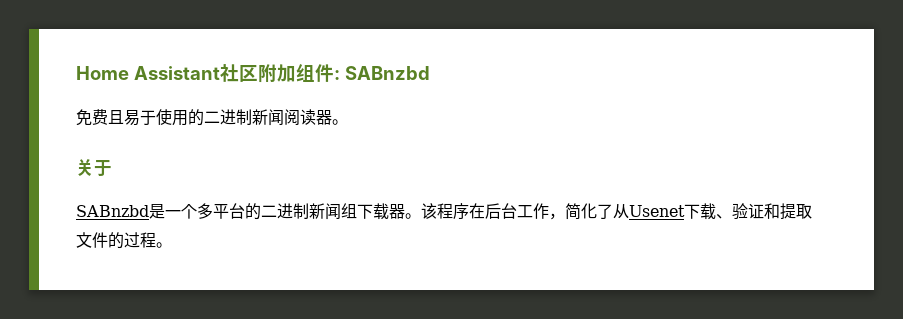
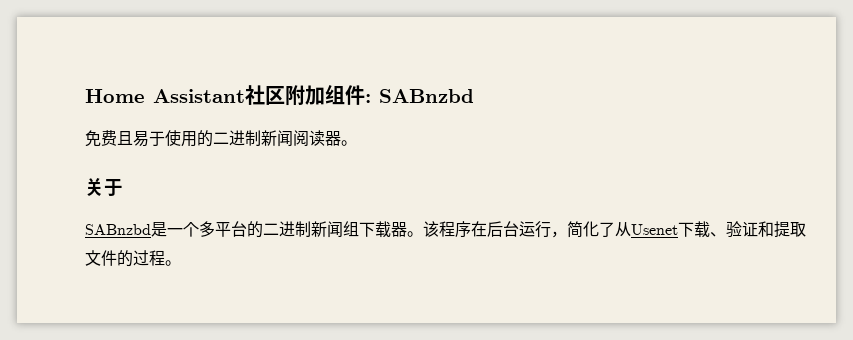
[517,203,549,219] 工作 -> [519,221,551,238] 运行

